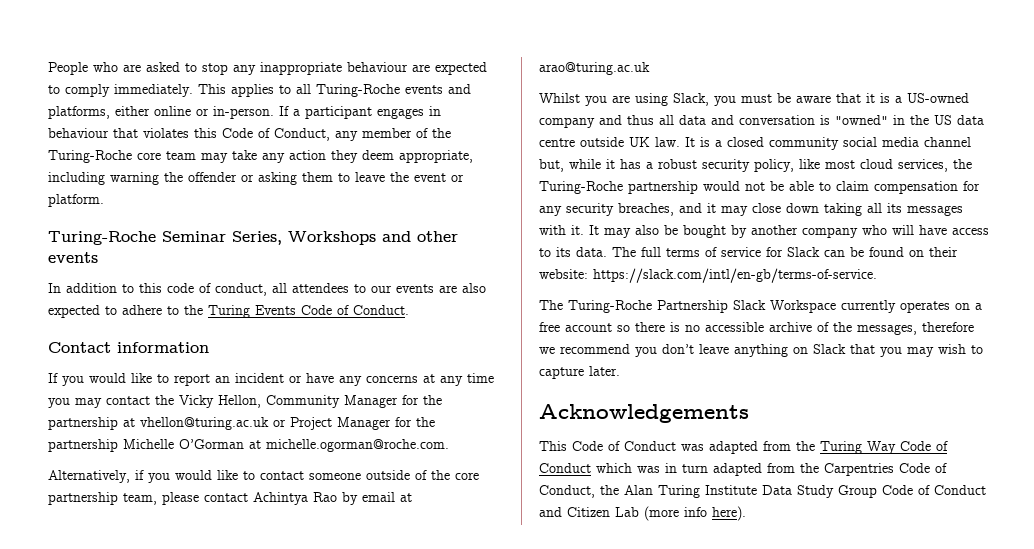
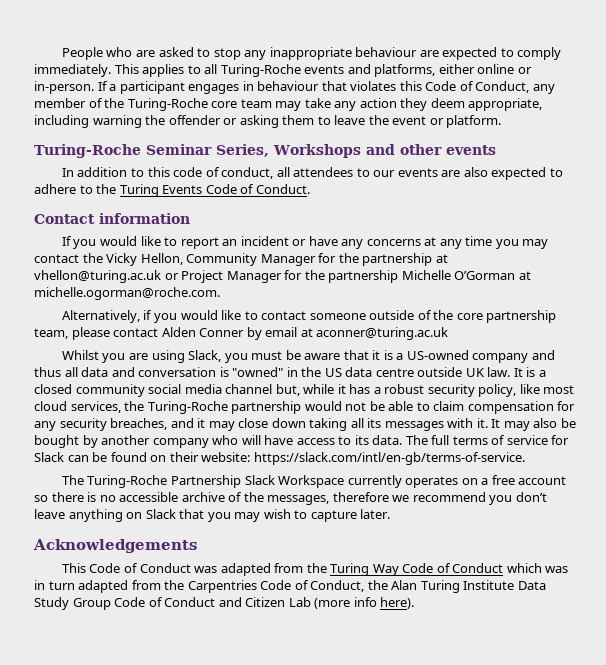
[253,492,337,505] Achintya Rao -> [161,327,245,337] Alden Conner
[539,62,650,75] arao@turing.ac.uk -> [316,327,449,340] aconner@turing.ac.uk

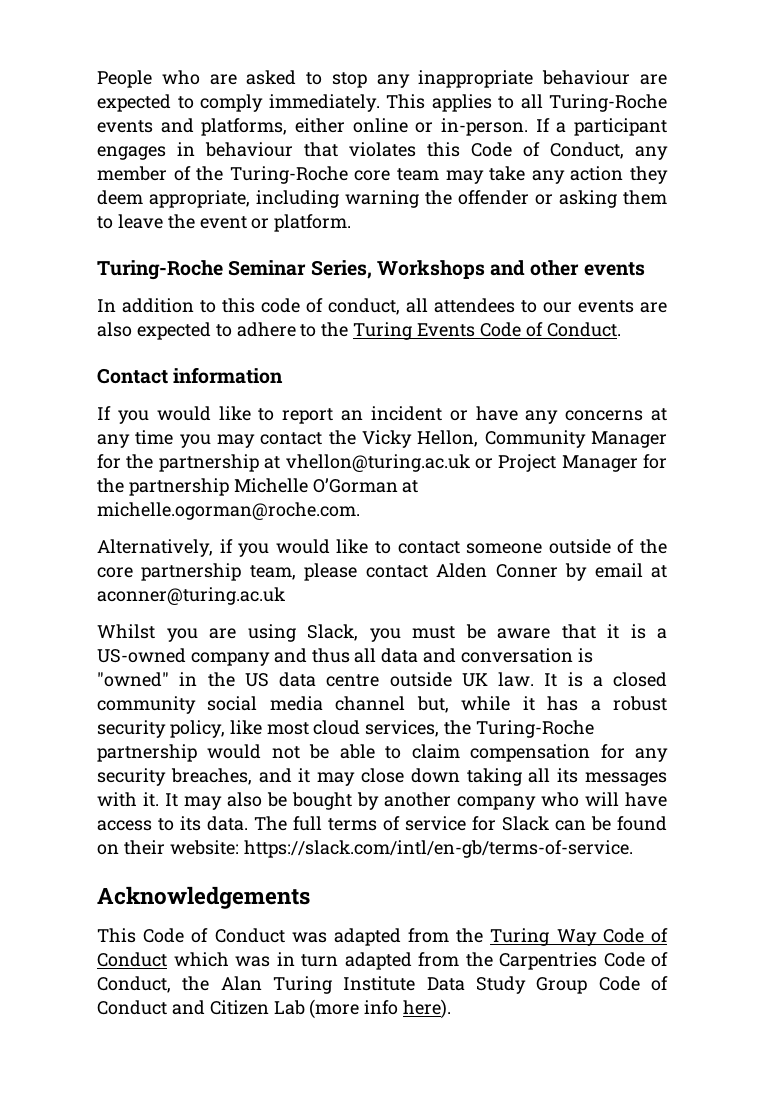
[61,475,567,488] [34,492,547,505] [34,509,391,522] // The Turing-Roche Partnership Slack Workspace currently operates on a free account so there is no accessible archive of the messages, therefore we recommend you don’t leave anything on Slack that you may wish to capture later. -> (633, 849) none

